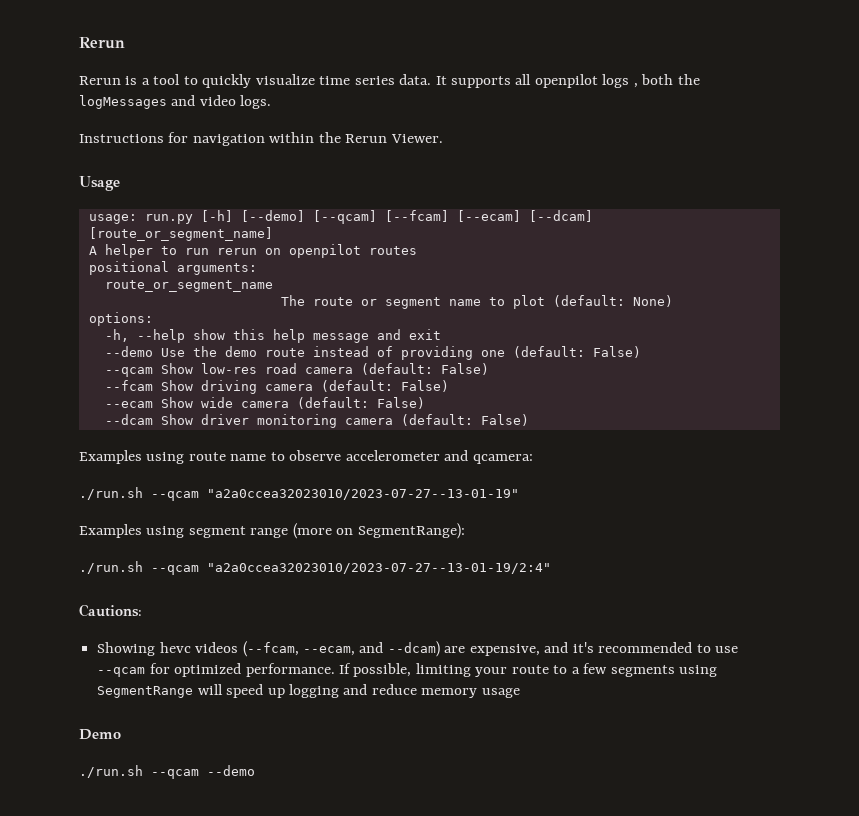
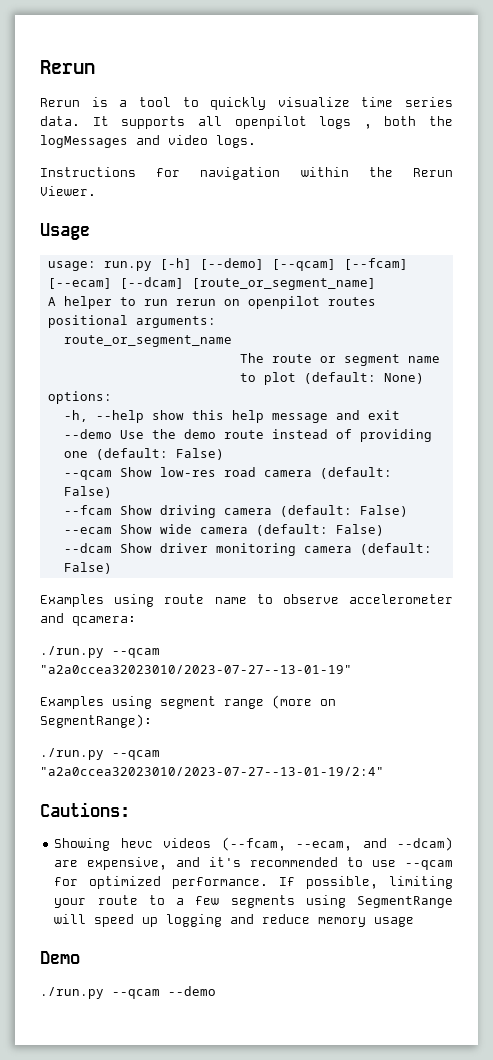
[79,487,143,500] ./run.sh -> [40,646,104,658] ./run.py
[79,561,143,574] ./run.sh -> [40,748,104,760] ./run.py
[79,765,143,778] ./run.sh -> [40,987,104,999] ./run.py

